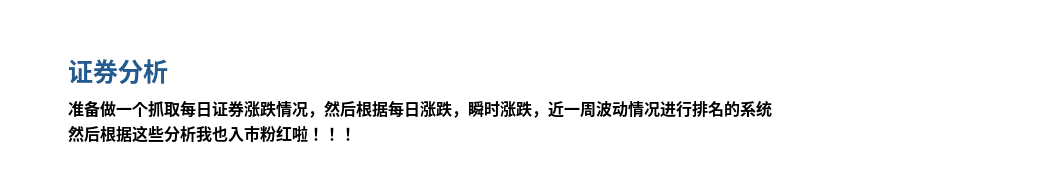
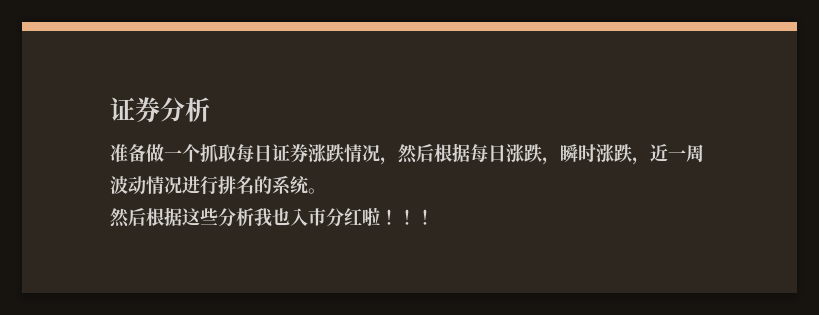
(772, 109) none -> [308,188,326,194] 。
[260,126,276,142] 粉 -> [326,208,344,227] 分

